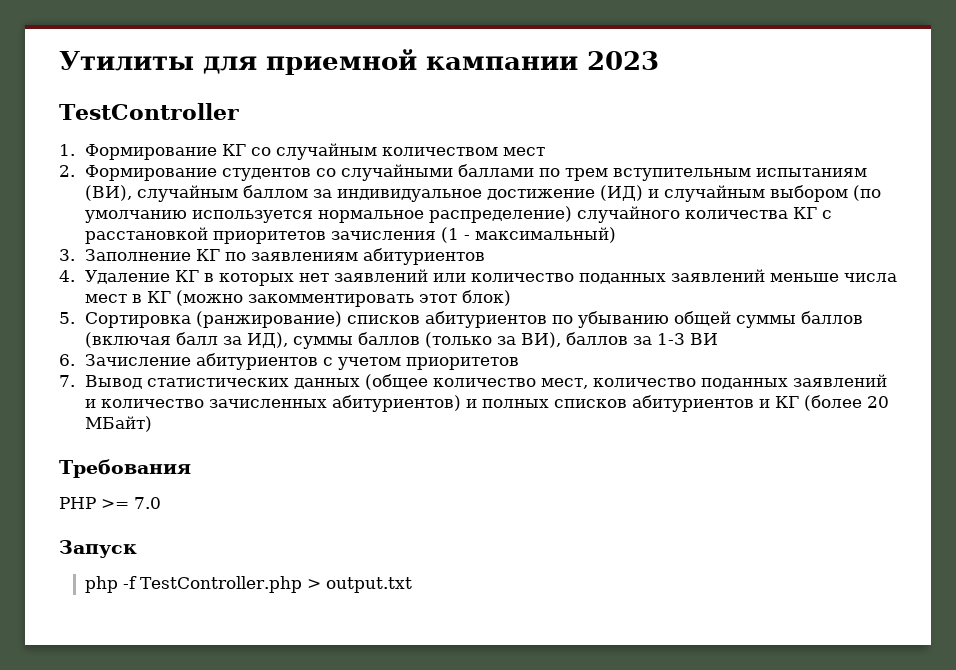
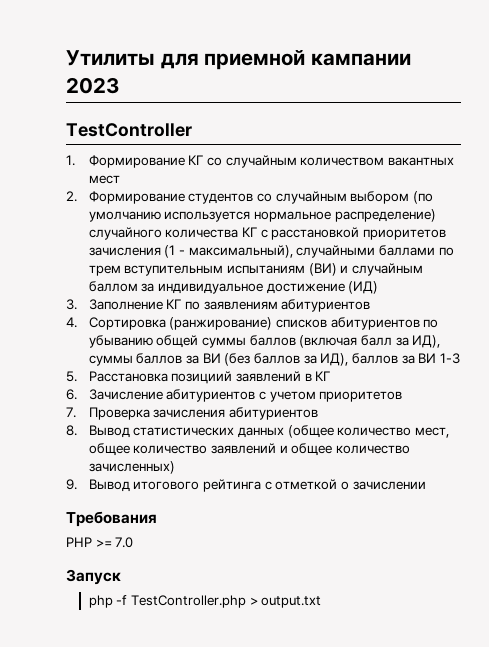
(498, 151) none -> [387,157,454,166] вакантных
[340,164,867,181] [84,185,659,202] случайными баллами по трем вступительным испытаниям (ВИ), случайным баллом за индивидуальное достижение (ИД) и -> (272, 197) none
[474,227,616,243] максимальный) -> [188,245,454,258] [88,263,423,276] [88,281,379,294] максимальный), случайными баллами по трем вступительным испытаниям (ВИ) и случайным баллом за индивидуальное достижение (ИД)
[84,269,897,286] [84,290,511,307] [59,312,75,324] Удаление КГ в которых нет заявлений или количество поданных заявлений меньше числа мест в КГ (можно закомментировать этот блок) // 5. -> (77, 322) none
[424,332,718,348] (только за ВИ), баллов за 1-3 ВИ -> [185,353,460,366] [66,371,331,384] за ВИ (без баллов за ИД), баллов за ВИ 1-3 // 5. Расстановка позициий заявлений в КГ
(75, 381) none -> [88,407,318,420] [66,425,77,436] Проверка зачисления абитуриентов // 8.
[592,374,887,389] [84,395,889,412] [84,416,152,432] количество поданных заявлений и количество зачисленных абитуриентов) и полных списков абитуриентов и КГ (более 20 МБайт) -> [88,443,410,456] [88,461,175,474] [66,479,426,492] общее количество заявлений и общее количество зачисленных) // 9. Вывод итогового рейтинга с отметкой о зачислении

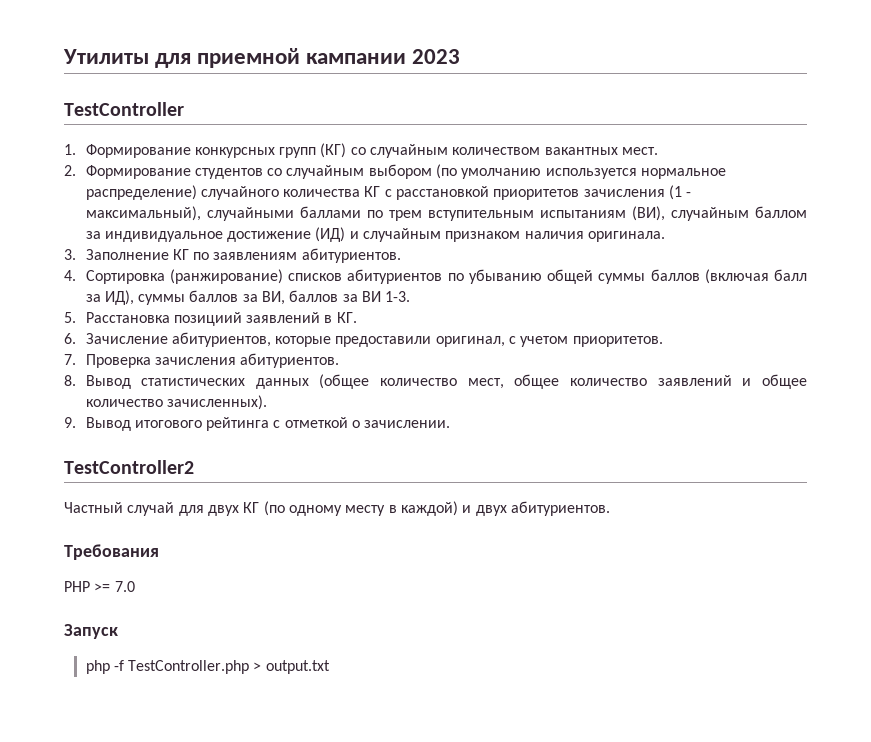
[188,155,204,165] КГ -> [194,143,347,158] конкурсных групп (КГ)
[88,175,120,184] мест -> [622,147,659,155] мест.
[308,263,349,276] (ВИ) и -> [631,206,665,221] (ВИ),
(379, 287) none -> [349,228,666,242] и случайным признаком наличия оригинала.
[281,299,371,312] абитуриентов -> [301,248,401,263] абитуриентов.
[202,353,460,366] ВИ (без баллов за ИД), баллов за ВИ 1-3 -> [262,290,411,305] ВИ, баллов за ВИ 1-3.
[315,371,331,381] КГ -> [336,312,357,323] КГ.
[166,389,256,402] абитуриентов -> [171,332,505,347] абитуриентов, которые предоставили оригинал,
[319,391,403,402] приоритетов -> [572,336,663,347] приоритетов.
[228,407,318,420] абитуриентов -> [240,353,340,368] абитуриентов.
[88,461,175,474] зачисленных) -> [166,395,267,410] зачисленных).
[352,481,426,490] зачислении -> [364,420,451,428] [64,460,194,474] [64,501,610,516] зачислении. // TestController2 // Частный случай для двух КГ (по одному месту в каждой) и двух абитуриентов.

